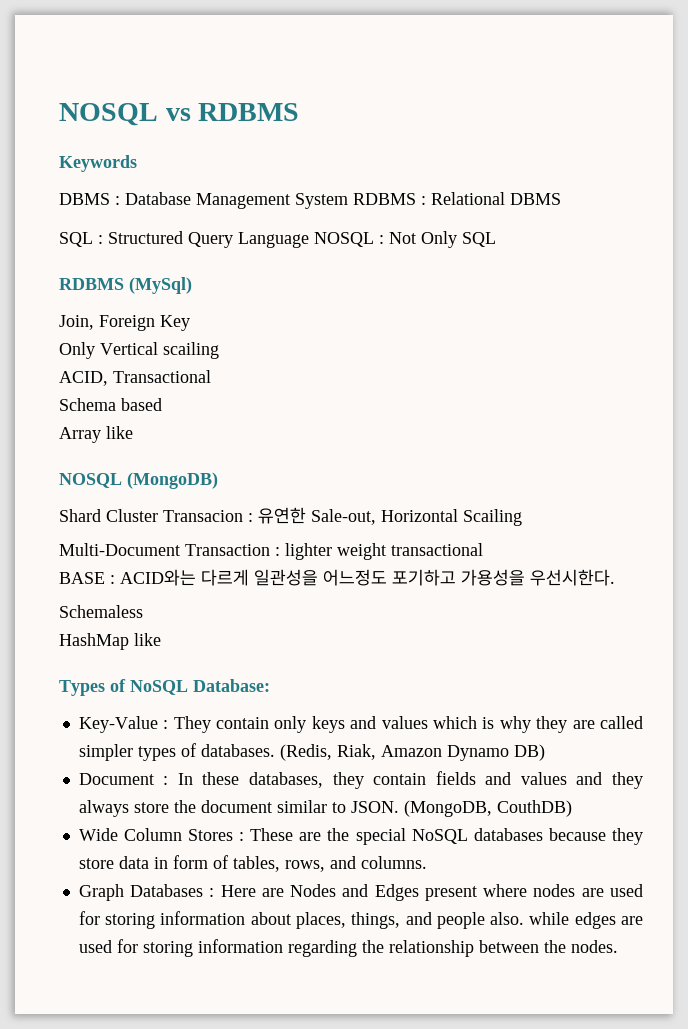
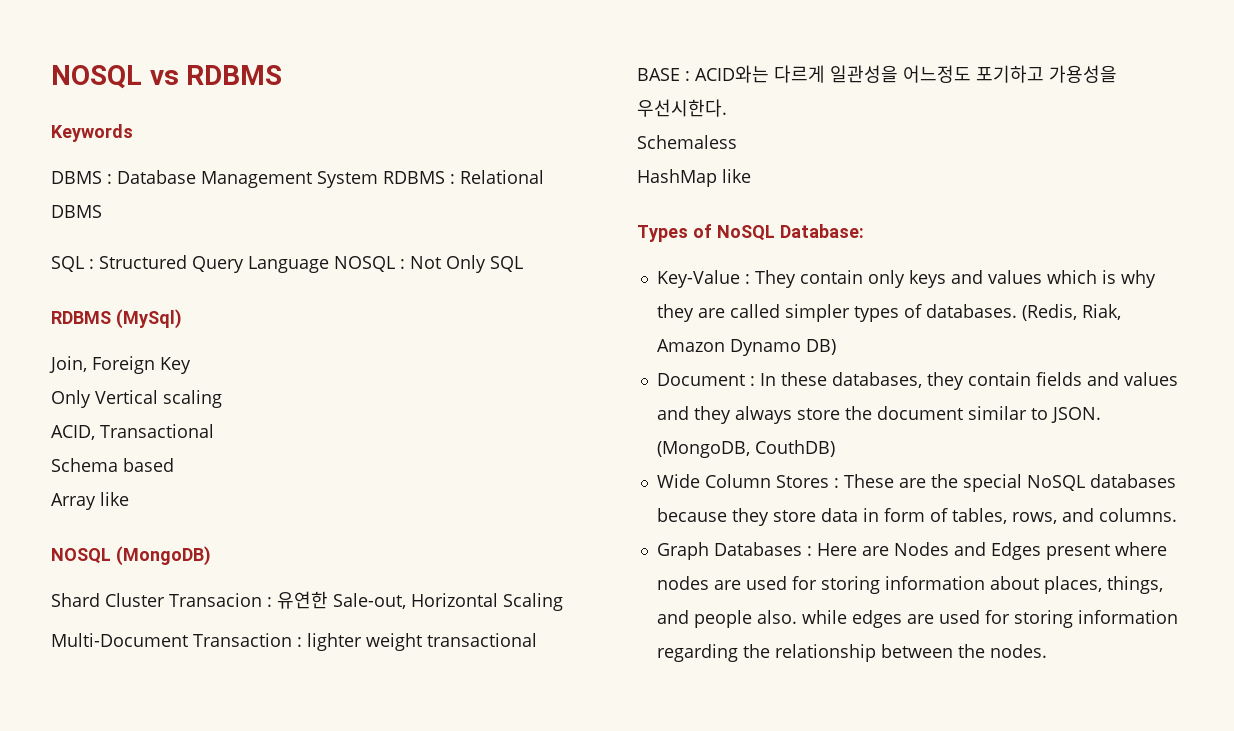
[163,342,219,359] scailing -> [163,390,222,408] scaling
[463,509,522,526] Scailing -> [502,593,563,611] Scaling

